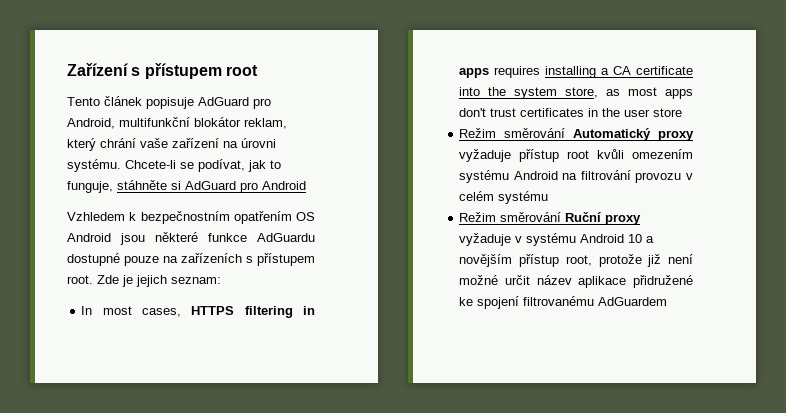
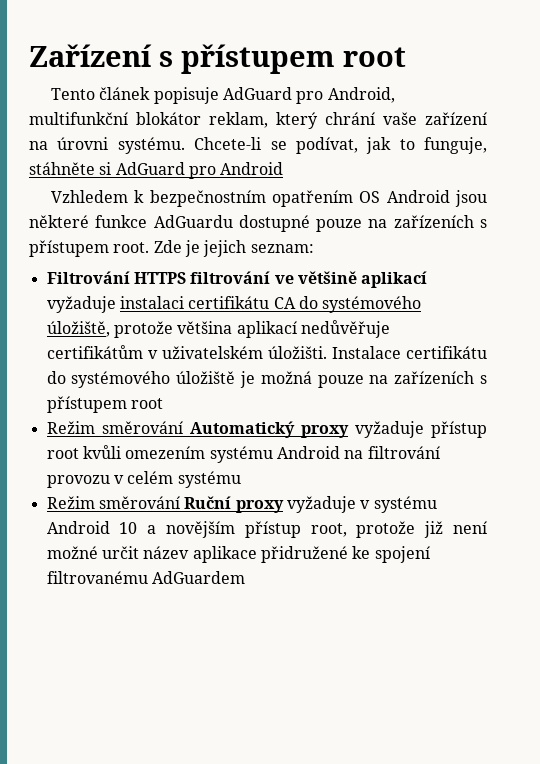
[81,306,315,318] [459,66,693,78] [459,87,693,99] [459,108,683,117] In most cases, HTTPS filtering in apps requires installing a CA certificate into the system store, as most apps don't trust certificates in the user store -> [46,271,428,288] [46,296,422,313] [46,320,390,338] [46,345,487,359] [46,371,488,388] [46,396,163,413] Filtrování HTTPS filtrování ve většině aplikací vyžaduje instalaci certifikátu CA do systémového úložiště, protože většina aplikací nedůvěřuje certifikátům v uživatelském úložišti. Instalace certifikátu do systémového úložiště je možná pouze na zařízeních s přístupem root

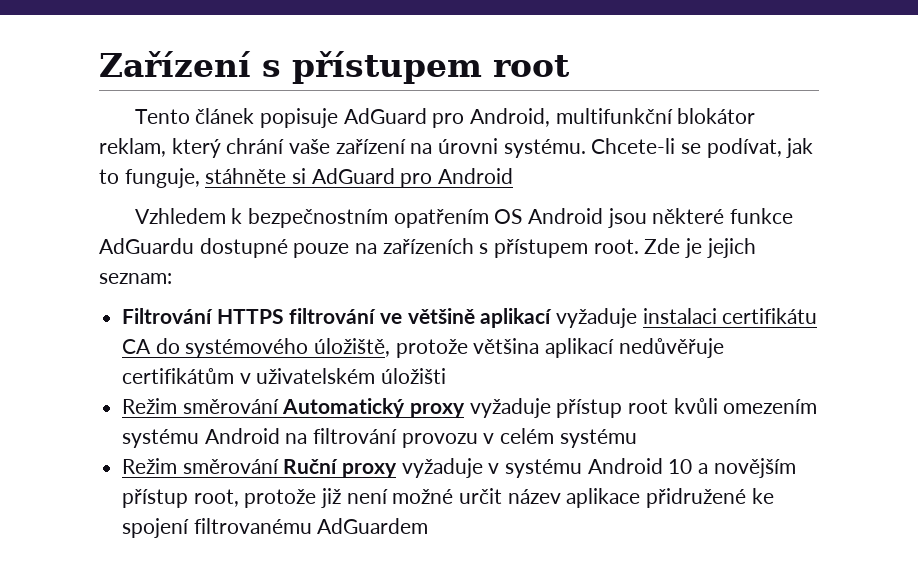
[267,346,487,359] [46,371,488,388] [46,396,163,413] úložišti. Instalace certifikátu do systémového úložiště je možná pouze na zařízeních s přístupem root -> [381,368,447,384] úložišti

